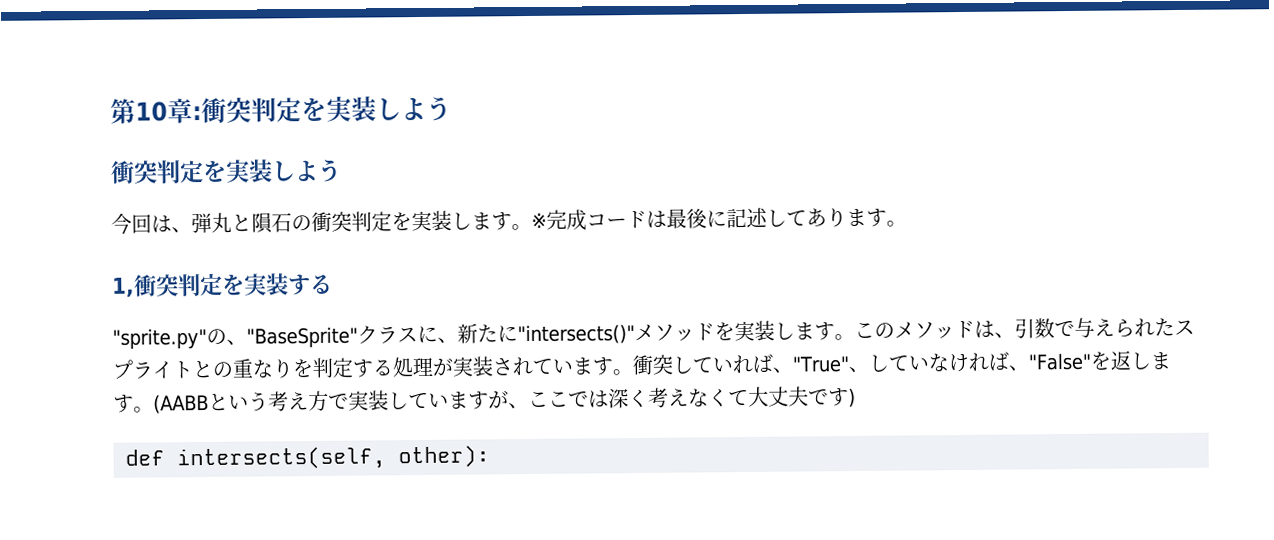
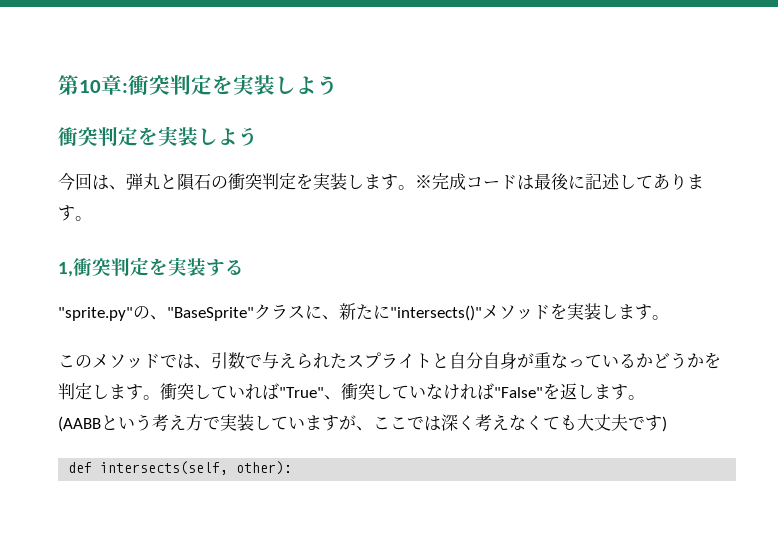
(855, 337) none -> (669, 317) //
(975, 329) none -> [160,354,177,368] で
[212,356,573,379] の重なりを判定する処理が実装されてい -> [449,352,721,369] [58,383,109,400] 自分自身が重なっているかどうかを判定し
[772,356,869,373] 、"True"、 -> [279,383,375,400] "True"、衝突
[1007,365,1029,371] 、 -> (494, 391) none
(154, 409) none -> (645, 397) //
(749, 397) none -> [560,415,577,430] も

